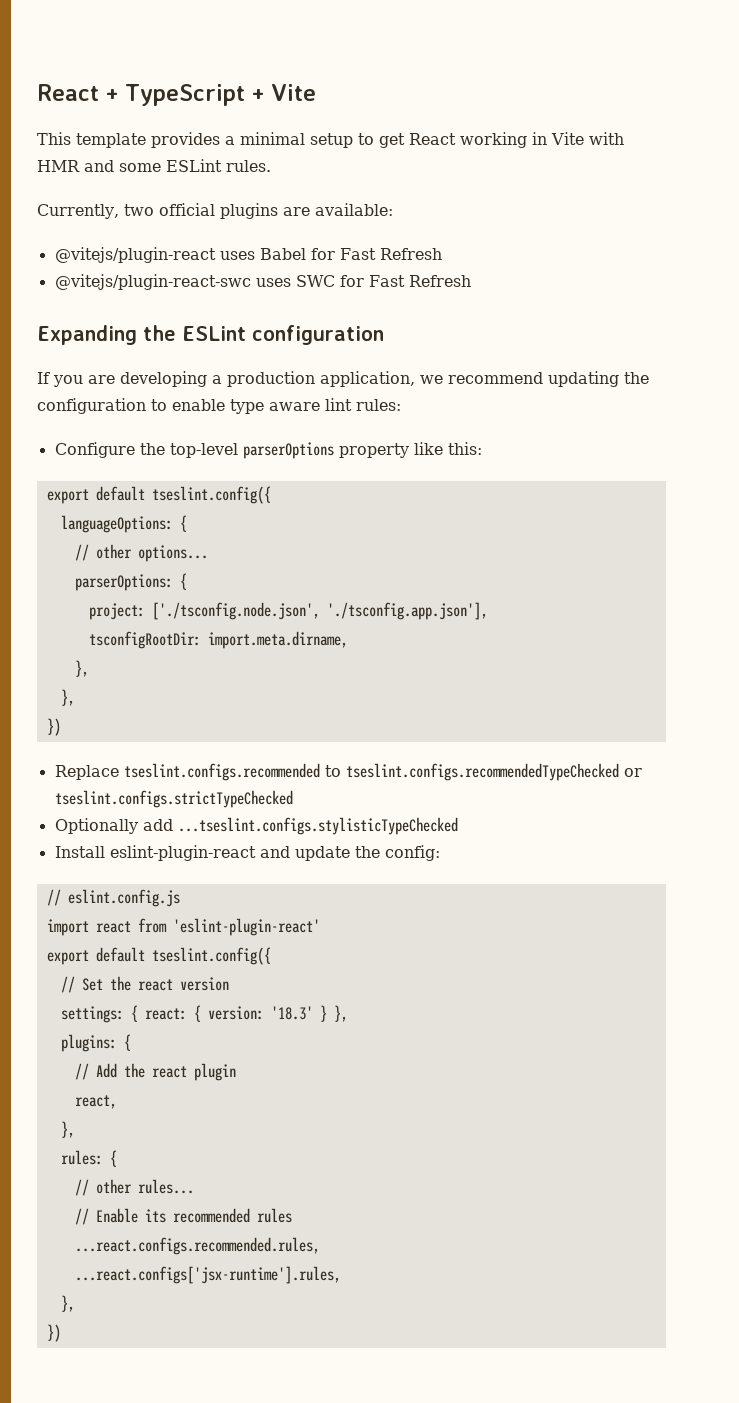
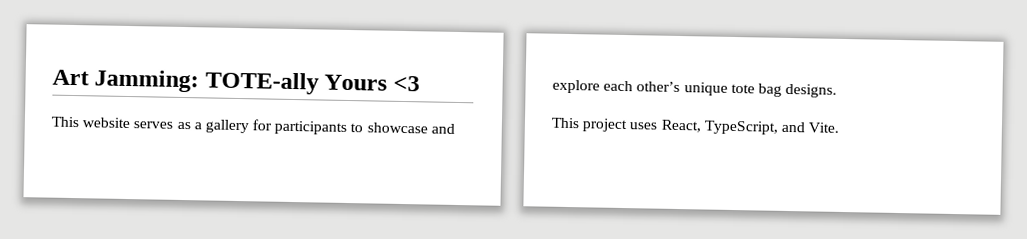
[37,84,316,106] [37,132,624,148] [37,159,271,172] [37,203,393,219] [54,247,442,263] [54,274,471,290] [37,325,384,345] [37,371,649,387] [37,398,401,414] [54,442,482,459] [46,486,271,504] [60,515,187,533] [74,544,208,562] [74,573,187,591] [88,602,488,620] [88,631,348,649] [74,660,89,677] [60,689,75,706] [46,718,61,736] [54,763,642,781] [54,790,293,808] [54,817,458,835] [54,845,440,861] [46,889,180,907] [46,918,320,936] [46,947,271,965] [60,976,229,993] [60,1005,348,1023] [60,1034,131,1052] [74,1063,236,1081] [74,1095,117,1109] [60,1121,75,1138] [60,1150,117,1167] [74,1179,194,1196] [74,1208,292,1225] [74,1237,320,1255] [74,1266,341,1284] [60,1295,75,1312] [46,1324,61,1342] React + TypeScript + Vite // This template provides a minimal setup to get React working in Vite with HMR and some ESLint rules. // Currently, two official plugins are available: // @vitejs/plugin-react uses Babel for Fast Refresh // @vitejs/plugin-react-swc uses SWC for Fast Refresh // Expanding the ESLint configuration // If you are developing a production application, we recommend updating the configuration to enable type aware lint rules: // Configure the top-level parserOptions property like this: // export default tseslint.config({ // languageOptions: { // // other options... // parserOptions: { // project: ['./tsconfig.node.json', './tsconfig.app.json'], // tsconfigRootDir: import.meta.dirname, // }, // }, // }) // Replace tseslint.configs.recommended to tseslint.configs.recommendedTypeChecked or tseslint.configs.strictTypeChecked // Optionally add ...tseslint.configs.stylisticTypeChecked // Install eslint-plugin-react and update the config: // // eslint.config.js // import react from 'eslint-plugin-react' // export default tseslint.config({ // // Set the react version // settings: { react: { version: '18.3' } }, // plugins: { // // Add the react plugin // react, // }, // rules: { // // other rules... // // Enable its recommended rules // ...react.configs.recommended.rules, // ...react.configs['jsx-runtime'].rules, // }, // }) -> [52,69,420,95] [51,116,455,135] [552,79,838,98] [551,117,840,135] Art Jamming: TOTE-ally Yours <3 // This website serves as a gallery for participants to showcase and explore each other’s unique tote bag designs. // This project uses React, TypeScript, and Vite.

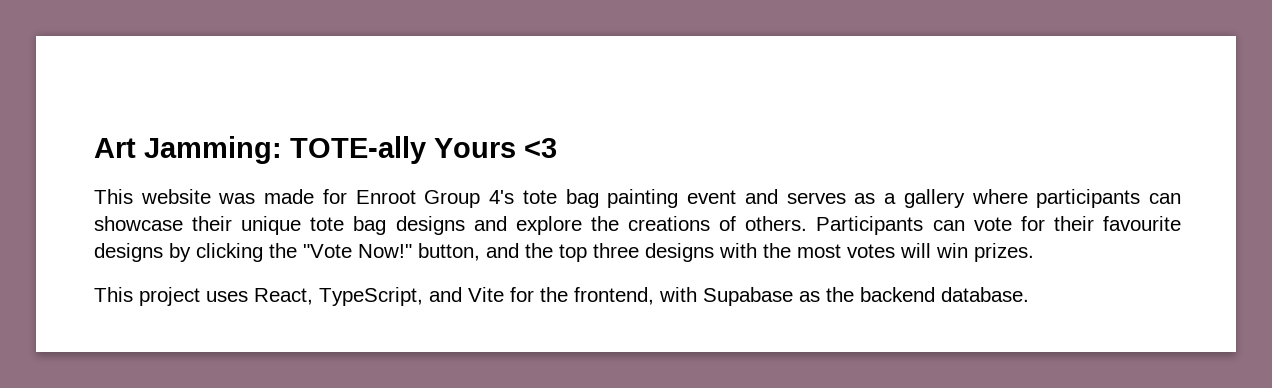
[133,119,455,135] [552,79,838,98] serves as a gallery for participants to showcase and explore each other’s unique tote bag designs. -> [218,189,1181,208] [94,216,1181,235] [94,243,1034,262] was made for Enroot Group 4's tote bag painting event and serves as a gallery where participants can showcase their unique tote bag designs and explore the creations of others. Participants can vote for their favourite designs by clicking the "Vote Now!" button, and the top three designs with the most votes will win prizes.
[808,122,840,133] Vite. -> [468,287,1029,306] Vite for the frontend, with Supabase as the backend database.

